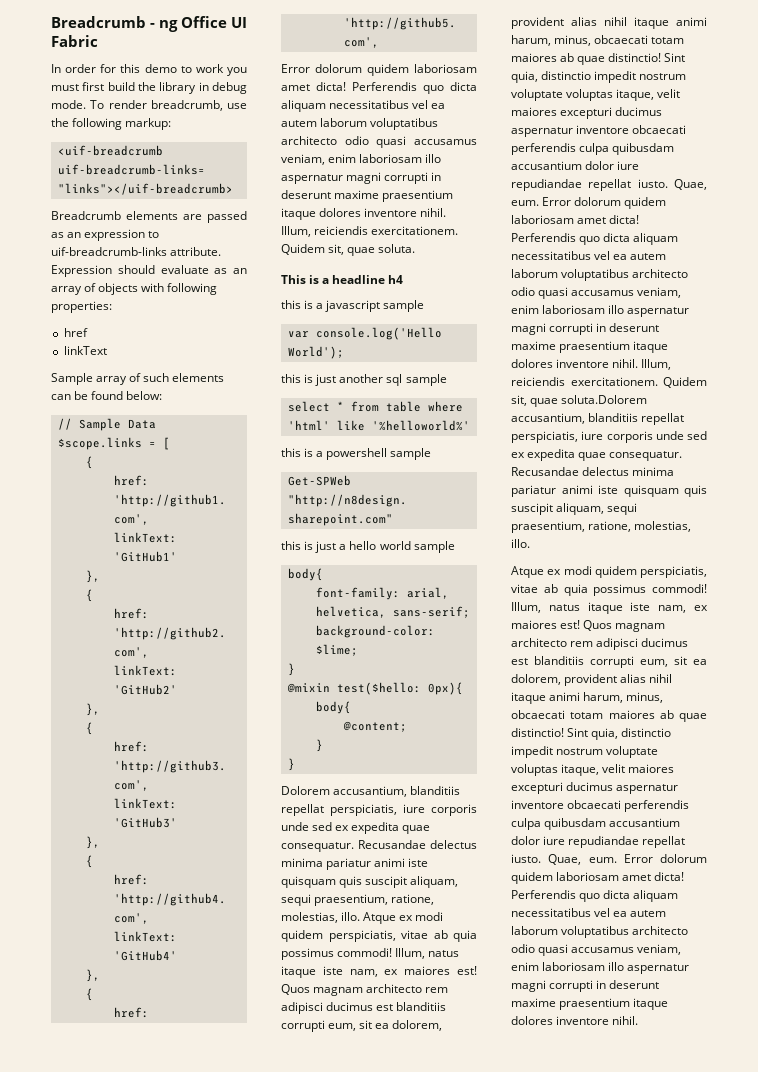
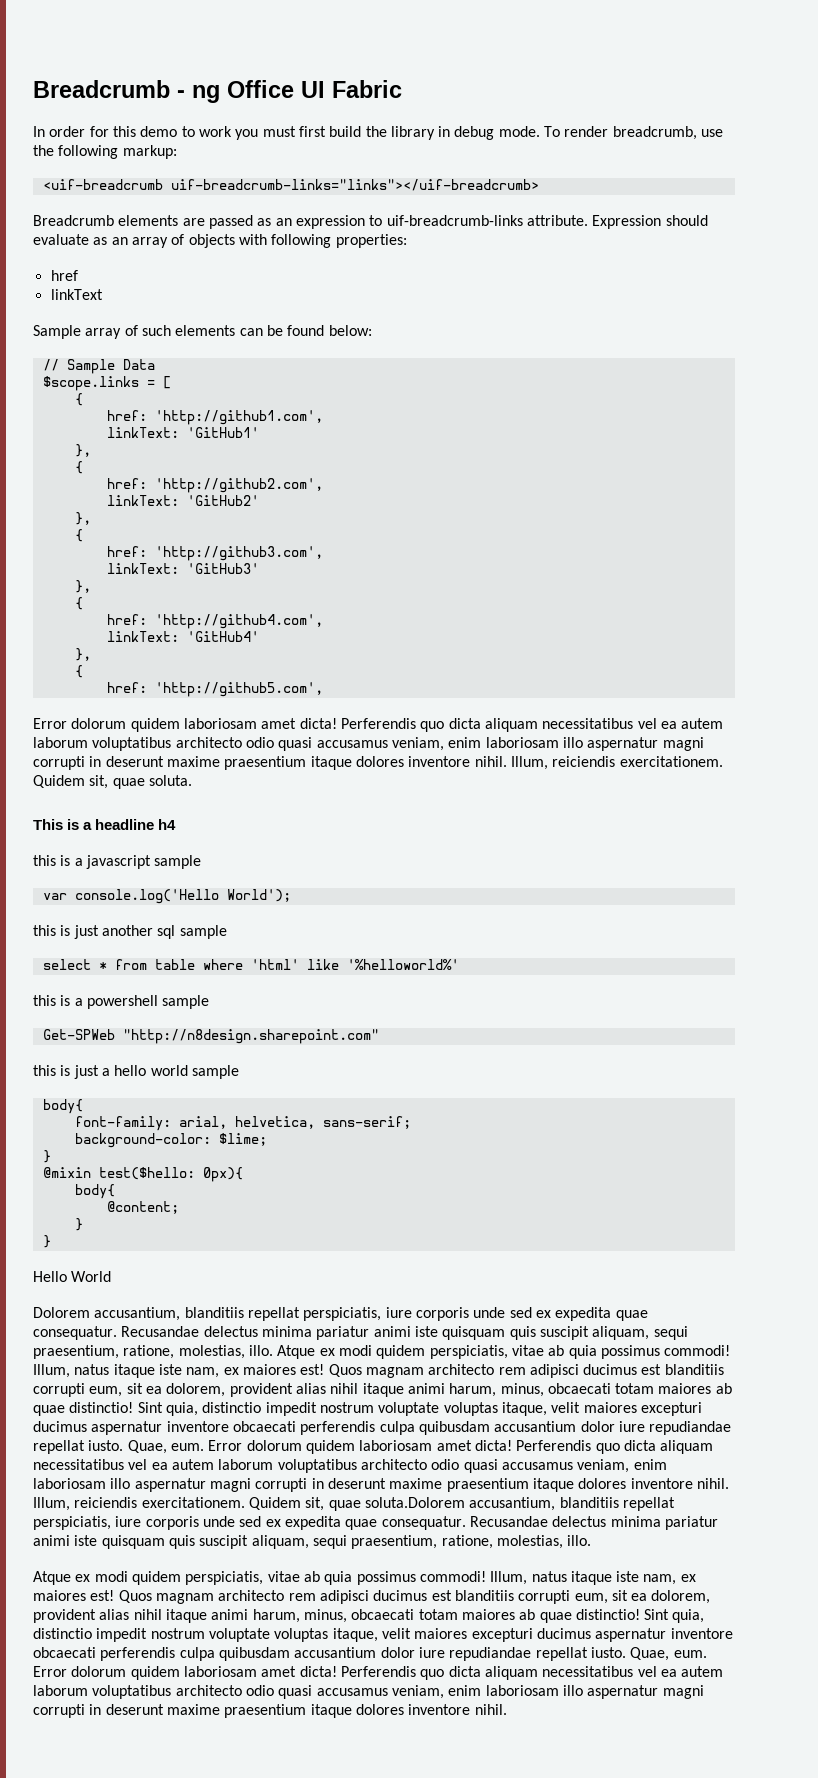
(295, 764) none -> [33,1271,112,1282] // Hello World

